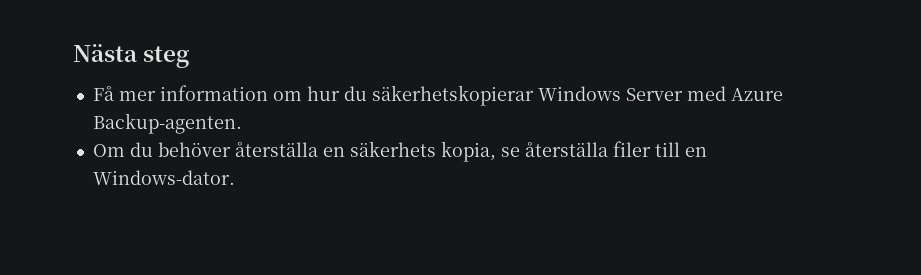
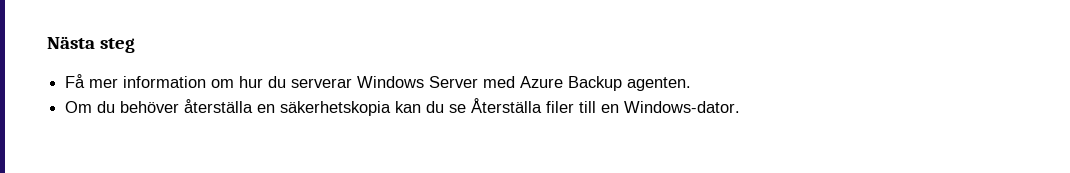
[371,85,534,106] säkerhetskopierar -> [291,78,353,88] serverar
[92,113,242,134] Backup-agenten. -> [568,76,692,91] Backup agenten.
[349,141,608,162] säkerhets kopia, se återställa -> [280,98,543,116] säkerhetskopia kan du se Återställa

